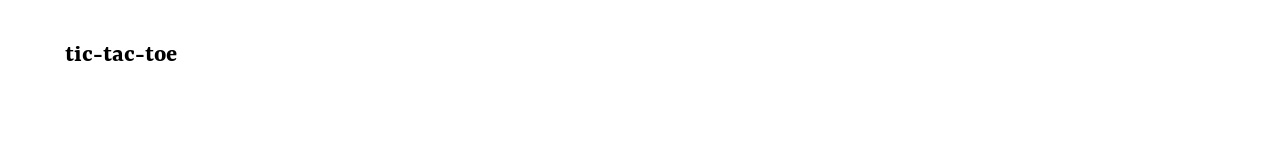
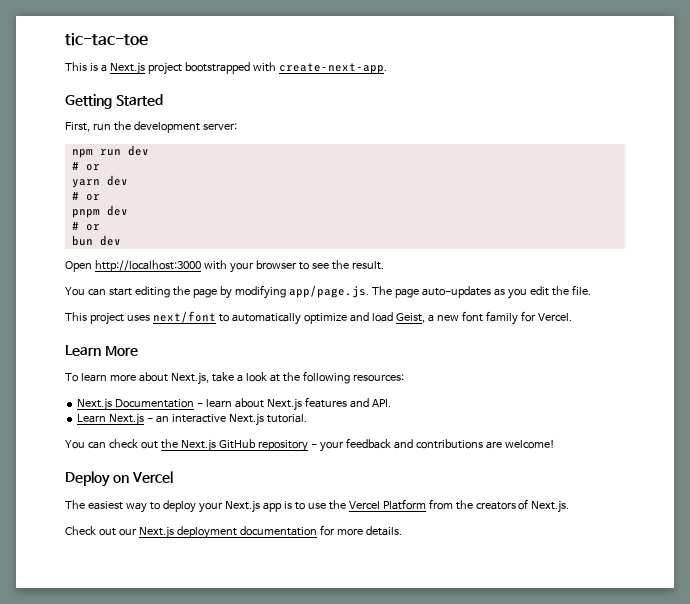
(177, 53) none -> [65,62,387,75] [65,94,163,109] [65,121,237,133] [71,145,149,158] [71,161,100,171] [71,175,128,188] [71,191,100,201] [71,205,128,218] [71,221,100,231] [71,235,121,246] [65,260,384,273] [65,285,591,299] [65,311,572,325] [65,345,138,356] [65,371,404,385] [77,397,391,411] [77,413,307,426] [65,438,555,452] [65,471,173,487] [65,499,570,513] [65,525,402,539] // This is a Next.js project bootstrapped with create-next-app. // Getting Started // First, run the development server: // npm run dev // # or // yarn dev // # or // pnpm dev // # or // bun dev // Open http://localhost:3000 with your browser to see the result. // You can start editing the page by modifying app/page.js. The page auto-updates as you edit the file. // This project uses next/font to automatically optimize and load Geist, a new font family for Vercel. // Learn More // To learn more about Next.js, take a look at the following resources: // Next.js Documentation - learn about Next.js features and API. // Learn Next.js - an interactive Next.js tutorial. // You can check out the Next.js GitHub repository - your feedback and contributions are welcome! // Deploy on Vercel // The easiest way to deploy your Next.js app is to use the Vercel Platform from the creators of Next.js. // Check out our Next.js deployment documentation for more details.

